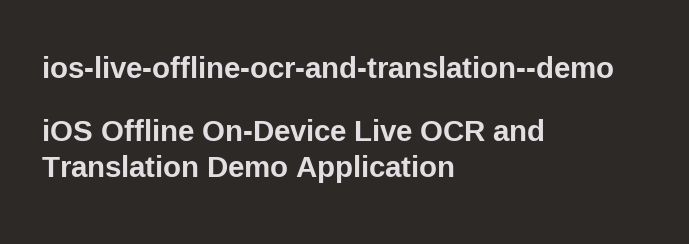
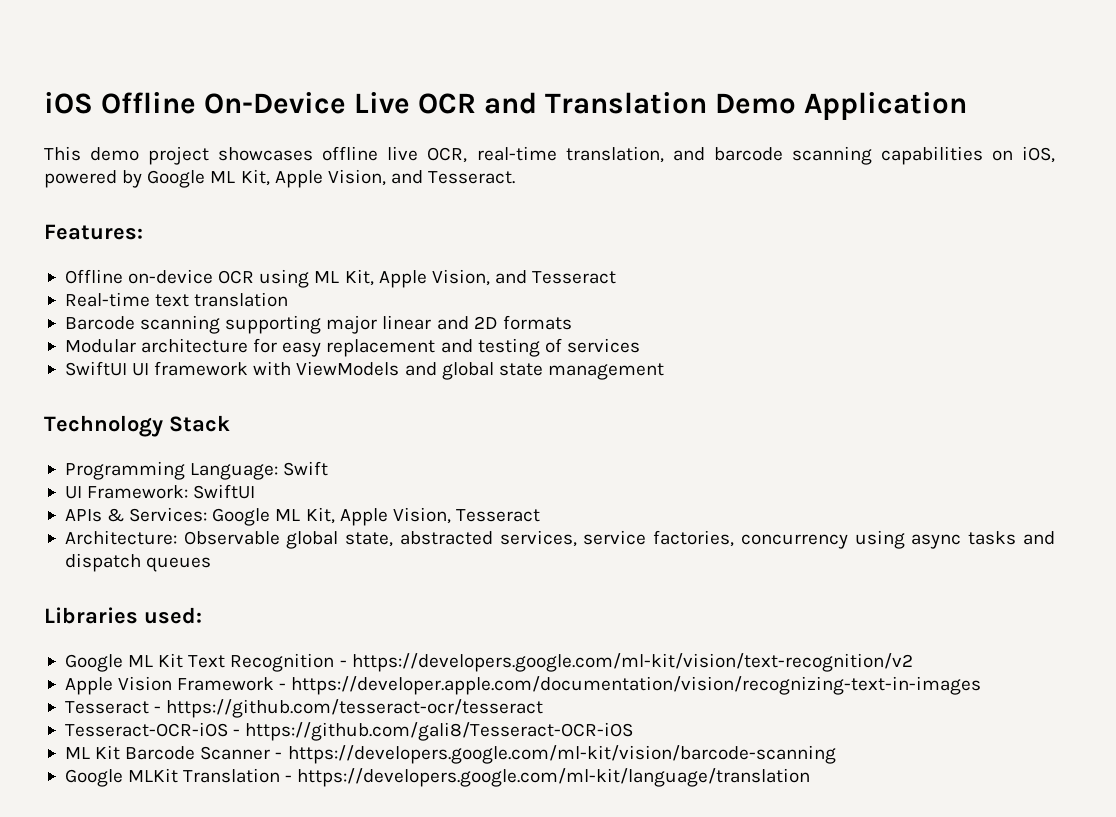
[42,56,614,78] ios-live-offline-ocr-and-translation--demo // -> (44, 103) none
(455, 169) none -> [44,146,1055,165] [44,169,516,188] [44,224,143,240] [64,269,617,288] [64,292,289,307] [64,315,572,334] [64,338,640,357] [64,361,664,380] [44,415,230,437] [64,461,329,480] [64,484,256,499] [64,507,540,526] [64,530,1055,549] [64,553,212,572] [44,607,202,624] [64,653,913,672] [64,676,982,695] [64,699,544,718] [64,722,634,741] [64,745,836,764] [64,768,811,787] // This demo project showcases offline live OCR, real-time translation, and barcode scanning capabilities on iOS, powered by Google ML Kit, Apple Vision, and Tesseract. // Features: // Offline on-device OCR using ML Kit, Apple Vision, and Tesseract // Real-time text translation // Barcode scanning supporting major linear and 2D formats // Modular architecture for easy replacement and testing of services // SwiftUI UI framework with ViewModels and global state management // Technology Stack // Programming Language: Swift // UI Framework: SwiftUI // APIs & Services: Google ML Kit, Apple Vision, Tesseract // Architecture: Observable global state, abstracted services, service factories, concurrency using async tasks and dispatch queues // Libraries used: // Google ML Kit Text Recognition - https://developers.google.com/ml-kit/vision/text-recognition/v2 // Apple Vision Framework - https://developer.apple.com/documentation/vision/recognizing-text-in-images // Tesseract - https://github.com/tesseract-ocr/tesseract // Tesseract-OCR-iOS - https://github.com/gali8/Tesseract-OCR-iOS // ML Kit Barcode Scanner - https://developers.google.com/ml-kit/vision/barcode-scanning // Google MLKit Translation - https://developers.google.com/ml-kit/language/translation

